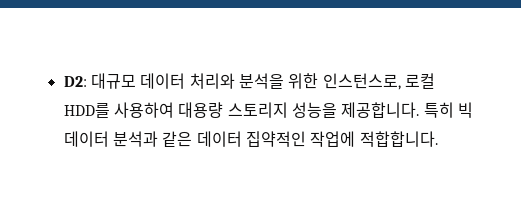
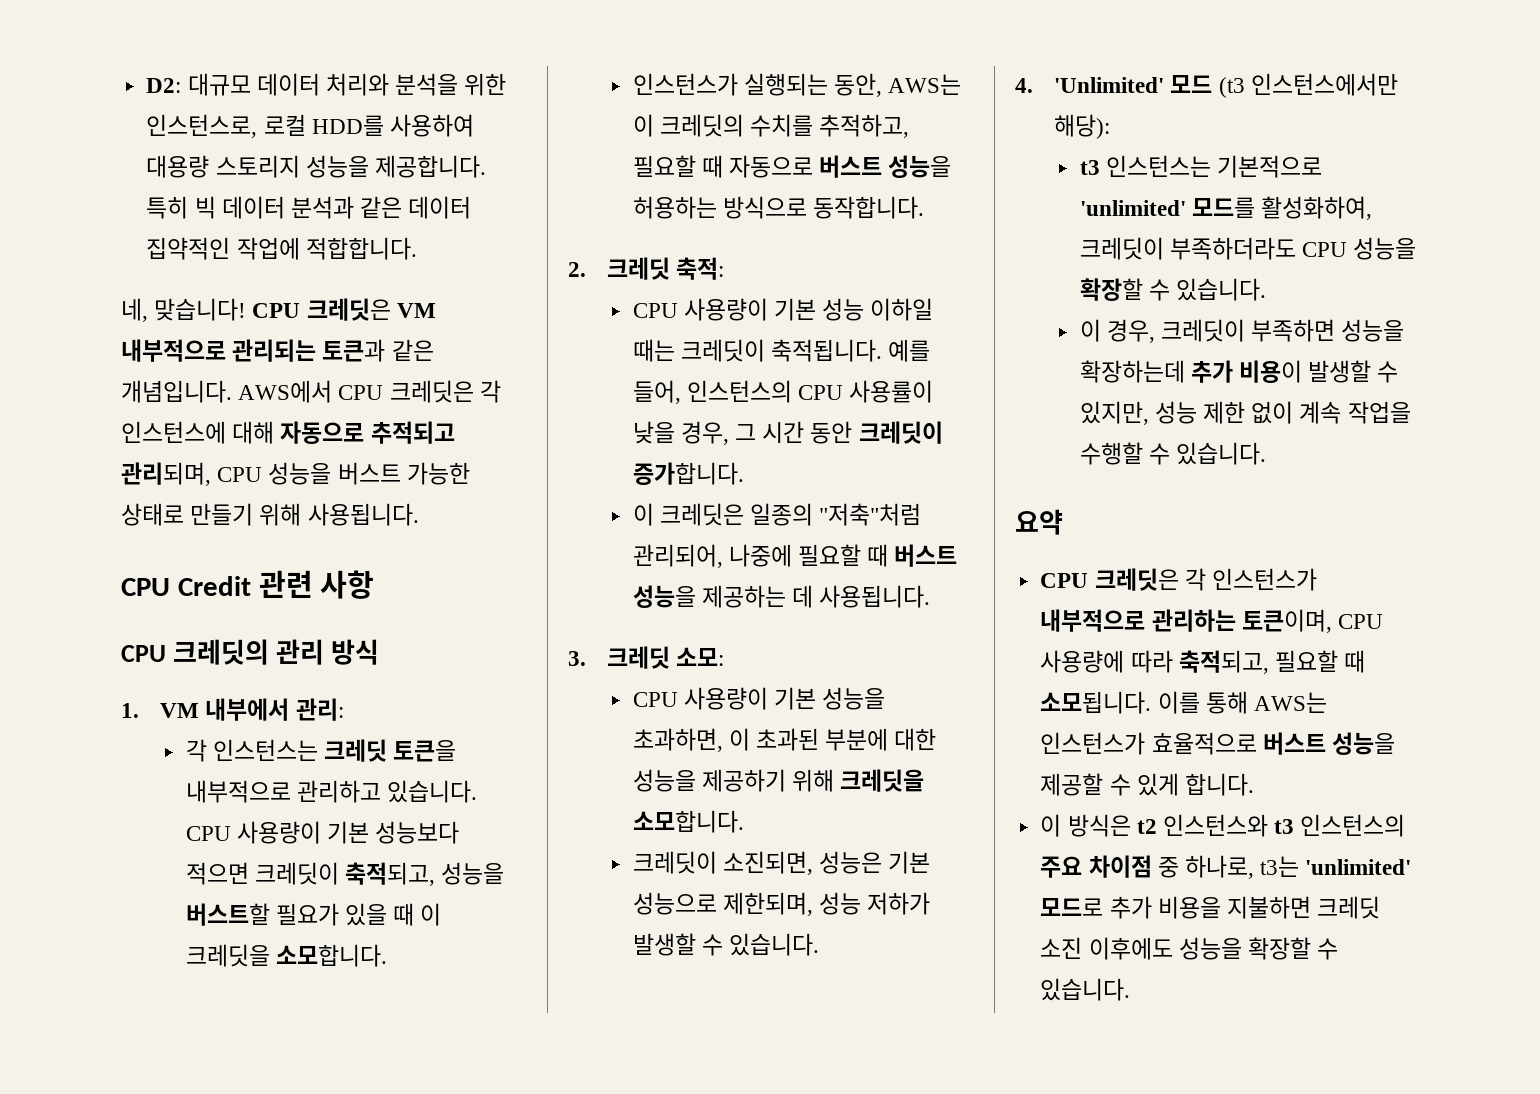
(438, 139) none -> [121,298,436,322] [121,339,434,362] [121,380,501,403] [121,421,455,444] [121,462,470,486] [121,503,419,526] [121,570,375,599] [121,639,380,665] [121,698,344,721] [185,739,457,762] [185,780,477,803] [185,821,460,844] [185,862,505,886] [185,903,442,926] [185,944,387,967] [632,73,962,97] [632,114,910,138] [632,155,952,178] [632,196,924,219] [568,257,725,280] [632,298,934,321] [632,339,931,362] [632,380,934,404] [632,421,943,445] [632,462,744,485] [632,503,922,526] [632,544,958,568] [632,585,931,608] [568,646,725,669] [632,687,886,710] [632,728,937,752] [632,769,925,792] [632,810,744,833] [632,851,931,875] [632,892,931,916] [632,933,819,956] [1015,73,1398,98] [1054,114,1111,139] [1079,155,1322,178] [1079,196,1372,220] [1079,237,1417,260] [1079,278,1266,301] [1079,319,1405,343] [1079,360,1399,383] [1079,401,1411,425] [1079,442,1266,465] [1015,509,1063,535] [1040,568,1317,591] [1040,609,1383,633] [1040,650,1366,674] [1040,691,1327,714] [1040,732,1395,755] [1040,773,1254,796] [1040,814,1406,837] [1040,855,1412,879] [1040,896,1381,919] [1040,937,1339,960] [1040,978,1131,1001] // 네, 맞습니다! CPU 크레딧은 VM 내부적으로 관리되는 토큰과 같은 개념입니다. AWS에서 CPU 크레딧은 각 인스턴스에 대해 자동으로 추적되고 관리되며, CPU 성능을 버스트 가능한 상태로 만들기 위해 사용됩니다. // CPU Credit 관련 사항 // CPU 크레딧의 관리 방식 // 1. VM 내부에서 관리: // 각 인스턴스는 크레딧 토큰을 내부적으로 관리하고 있습니다. CPU 사용량이 기본 성능보다 적으면 크레딧이 축적되고, 성능을 버스트할 필요가 있을 때 이 크레딧을 소모합니다. // 인스턴스가 실행되는 동안, AWS는 이 크레딧의 수치를 추적하고, 필요할 때 자동으로 버스트 성능을 허용하는 방식으로 동작합니다. // 2. 크레딧 축적: // CPU 사용량이 기본 성능 이하일 때는 크레딧이 축적됩니다. 예를 들어, 인스턴스의 CPU 사용률이 낮을 경우, 그 시간 동안 크레딧이 증가합니다. // 이 크레딧은 일종의 "저축"처럼 관리되어, 나중에 필요할 때 버스트 성능을 제공하는 데 사용됩니다. // 3. 크레딧 소모: // CPU 사용량이 기본 성능을 초과하면, 이 초과된 부분에 대한 성능을 제공하기 위해 크레딧을 소모합니다. // 크레딧이 소진되면, 성능은 기본 성능으로 제한되며, 성능 저하가 발생할 수 있습니다. // 4. 'Unlimited' 모드 (t3 인스턴스에서만 해당): // t3 인스턴스는 기본적으로 'unlimited' 모드를 활성화하여, 크레딧이 부족하더라도 CPU 성능을 확장할 수 있습니다. // 이 경우, 크레딧이 부족하면 성능을 확장하는데 추가 비용이 발생할 수 있지만, 성능 제한 없이 계속 작업을 수행할 수 있습니다. // 요약 // CPU 크레딧은 각 인스턴스가 내부적으로 관리하는 토큰이며, CPU 사용량에 따라 축적되고, 필요할 때 소모됩니다. 이를 통해 AWS는 인스턴스가 효율적으로 버스트 성능을 제공할 수 있게 합니다. // 이 방식은 t2 인스턴스와 t3 인스턴스의 주요 차이점 중 하나로, t3는 'unlimited' 모드로 추가 비용을 지불하면 크레딧 소진 이후에도 성능을 확장할 수 있습니다.

